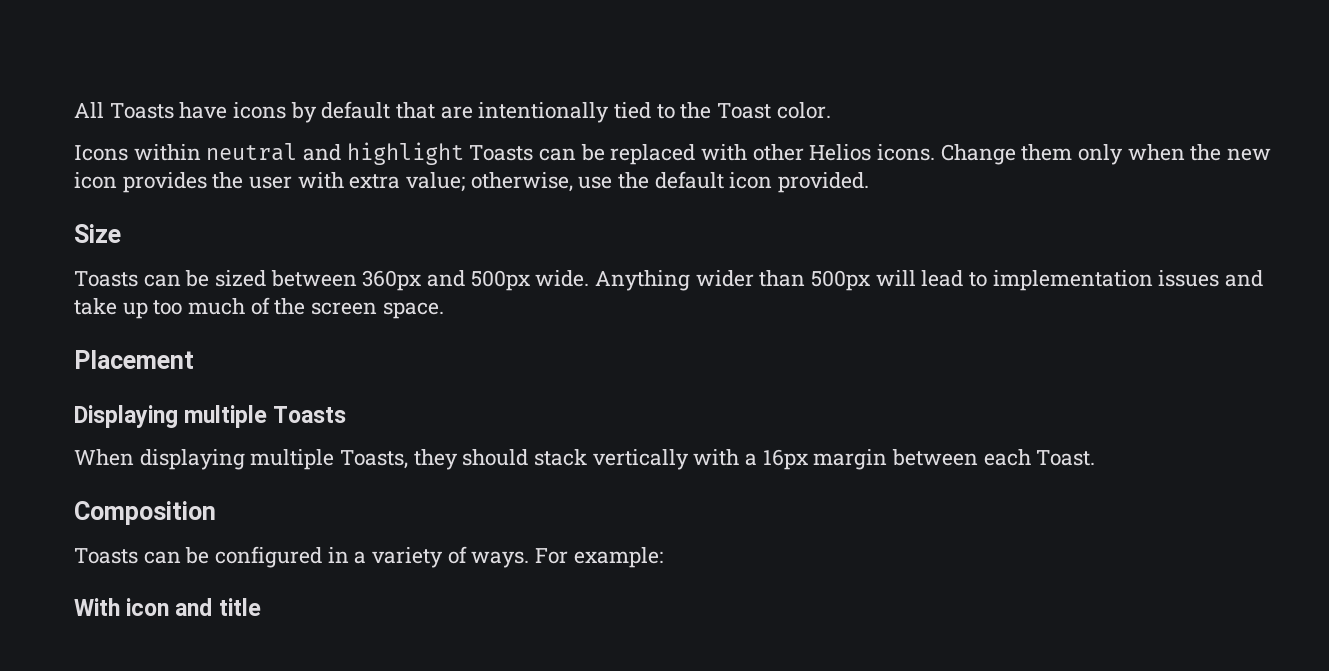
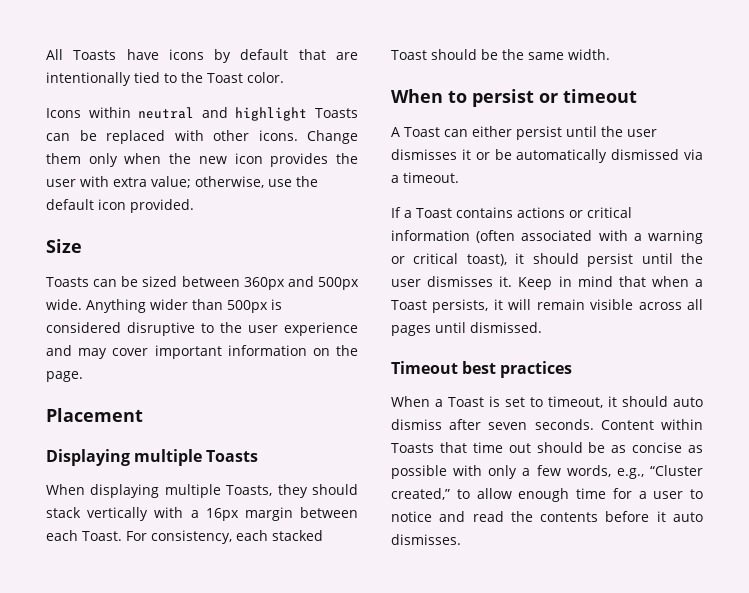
[809,144,872,161] Helios -> (249, 135) none
[875,270,1264,291] [74,297,444,319] will lead to implementation issues and take up too much of the screen space. -> [271,299,282,310] [46,322,358,336] [46,345,358,359] [46,371,83,382] is considered disruptive to the user experience and may cover important information on the page.
[74,501,216,525] [74,546,663,568] [74,598,261,616] // Composition // Toasts can be configured in a variety of ways. For example: // With icon and title -> [125,530,323,544] [391,49,610,60] [391,89,637,107] [391,126,657,140] [391,149,703,163] [391,172,459,183] [391,207,632,218] [391,230,703,244] [391,253,703,267] [391,276,703,290] [391,299,703,313] [391,322,542,336] [391,361,573,378] [391,396,703,408] [391,419,703,430] [391,442,703,453] [391,465,703,479] [391,488,703,502] [391,511,703,522] [391,534,461,545] For consistency, each stacked Toast should be the same width. // When to persist or timeout // A Toast can either persist until the user dismisses it or be automatically dismissed via a timeout. // If a Toast contains actions or critical information (often associated with a warning or critical toast), it should persist until the user dismisses it. Keep in mind that when a Toast persists, it will remain visible across all pages until dismissed. // Timeout best practices // When a Toast is set to timeout, it should auto dismiss after seven seconds. Content within Toasts that time out should be as concise as possible with only a few words, e.g., “Cluster created,” to allow enough time for a user to notice and read the contents before it auto dismisses.

